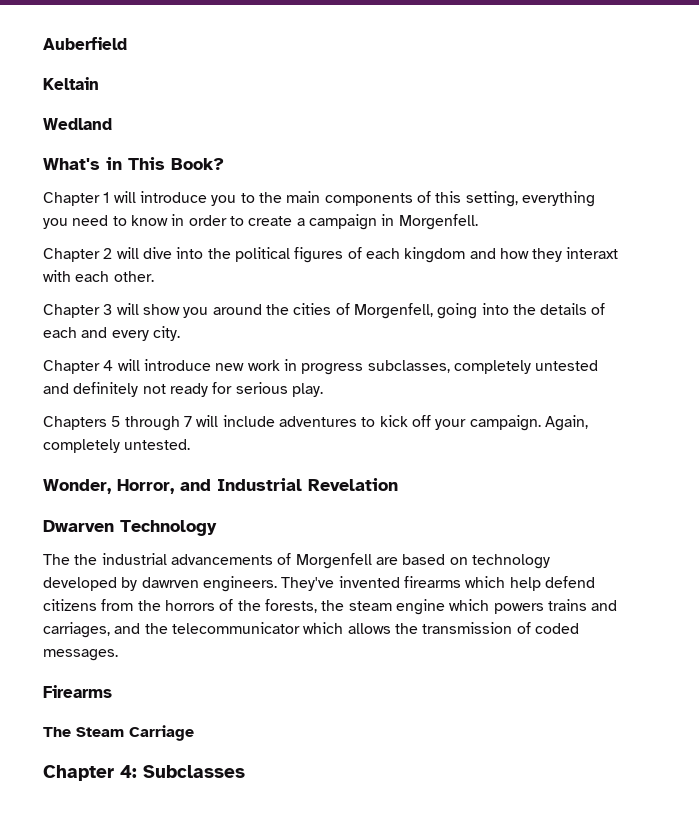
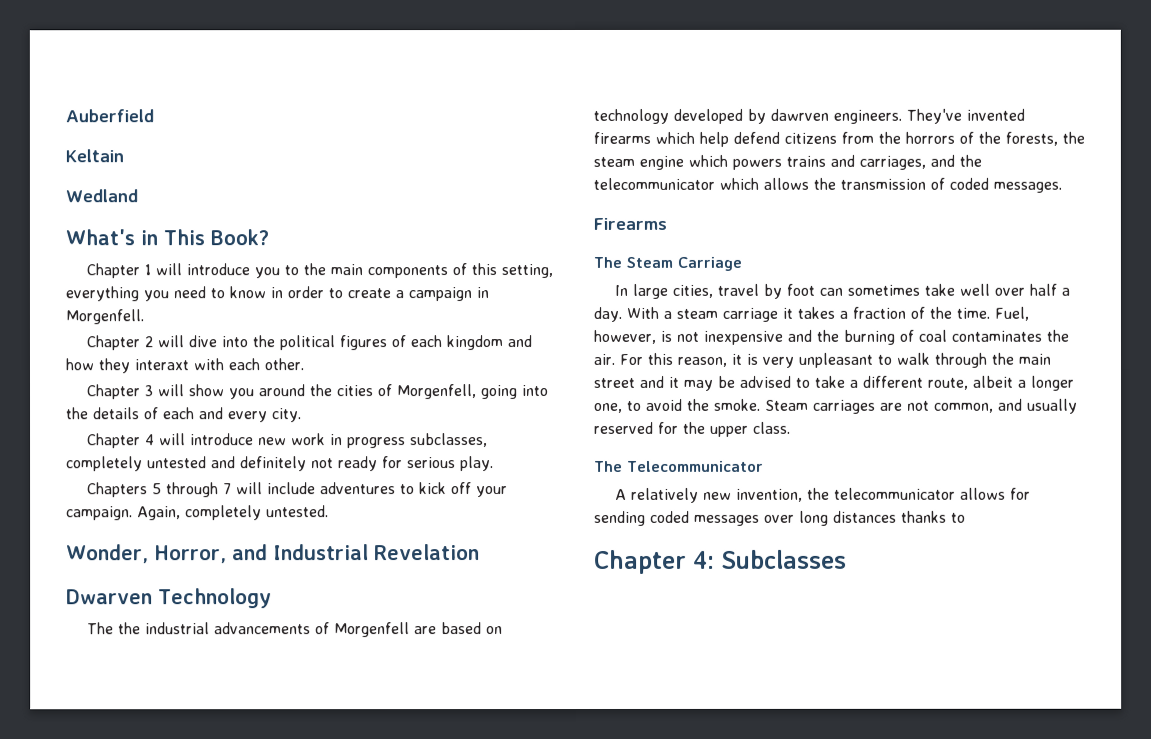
(194, 733) none -> [613,283,1070,299] [593,306,1029,322] [593,329,1069,345] [593,352,1051,368] [594,375,1075,391] [594,398,1078,414] [594,421,791,437] [594,460,764,472] [614,487,1031,503] [594,510,966,526] // In large cities, travel by foot can sometimes take well over half a day. With a steam carriage it takes a fraction of the time. Fuel, however, is not inexpensive and the burning of coal contaminates the air. For this reason, it is very unpleasant to walk through the main street and it may be advised to take a different route, albeit a longer one, to avoid the smoke. Steam carriages are not common, and usually reserved for the upper class. // The Telecommunicator // A relatively new invention, the telecommunicator allows for sending coded messages over long distances thanks to

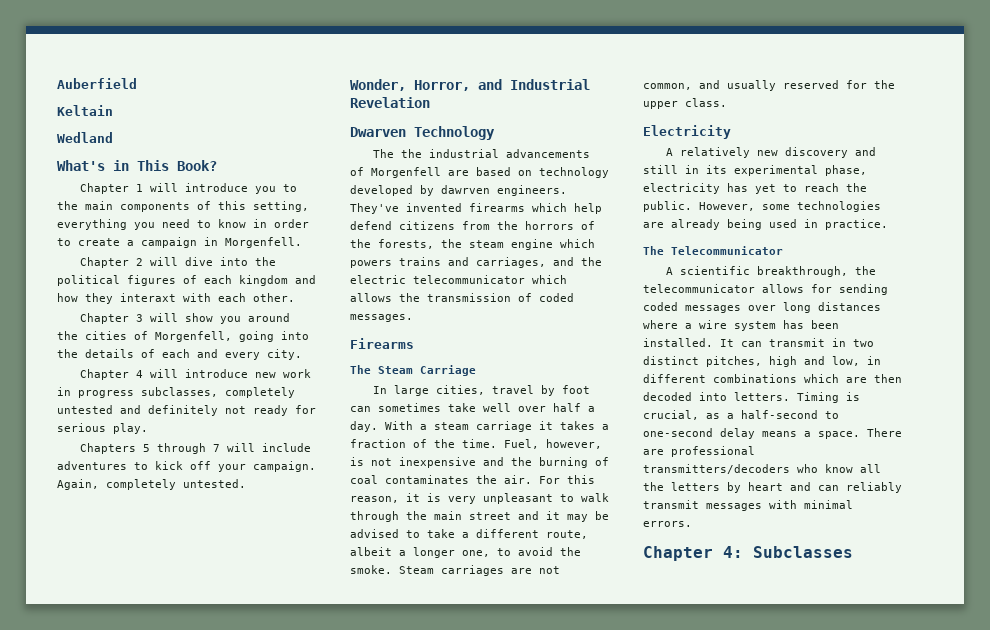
(982, 160) none -> [350,275,406,284] electric
(791, 427) none -> [643,125,731,139] [666,147,877,158] [643,165,867,176] [643,183,867,194] [643,201,881,212] [643,219,888,230] // Electricity // A relatively new discovery and still in its experimental phase, electricity has yet to reach the public. However, some technologies are already being used in practice.
[630,487,803,503] relatively new invention, -> [680,266,849,277] scientific breakthrough,
[901,510,966,523] thanks to -> [643,320,839,331] [643,338,874,347] [643,356,881,367] [643,374,902,383] [643,392,860,403] [643,410,839,420] [643,428,902,439] [643,446,755,457] [643,464,881,474] [643,482,902,493] [643,500,853,511] [643,521,692,527] where a wire system has been installed. It can transmit in two distinct pitches, high and low, in different combinations which are then decoded into letters. Timing is crucial, as a half-second to one-second delay means a space. There are professional transmitters/decoders who know all the letters by heart and can reliably transmit messages with minimal errors.

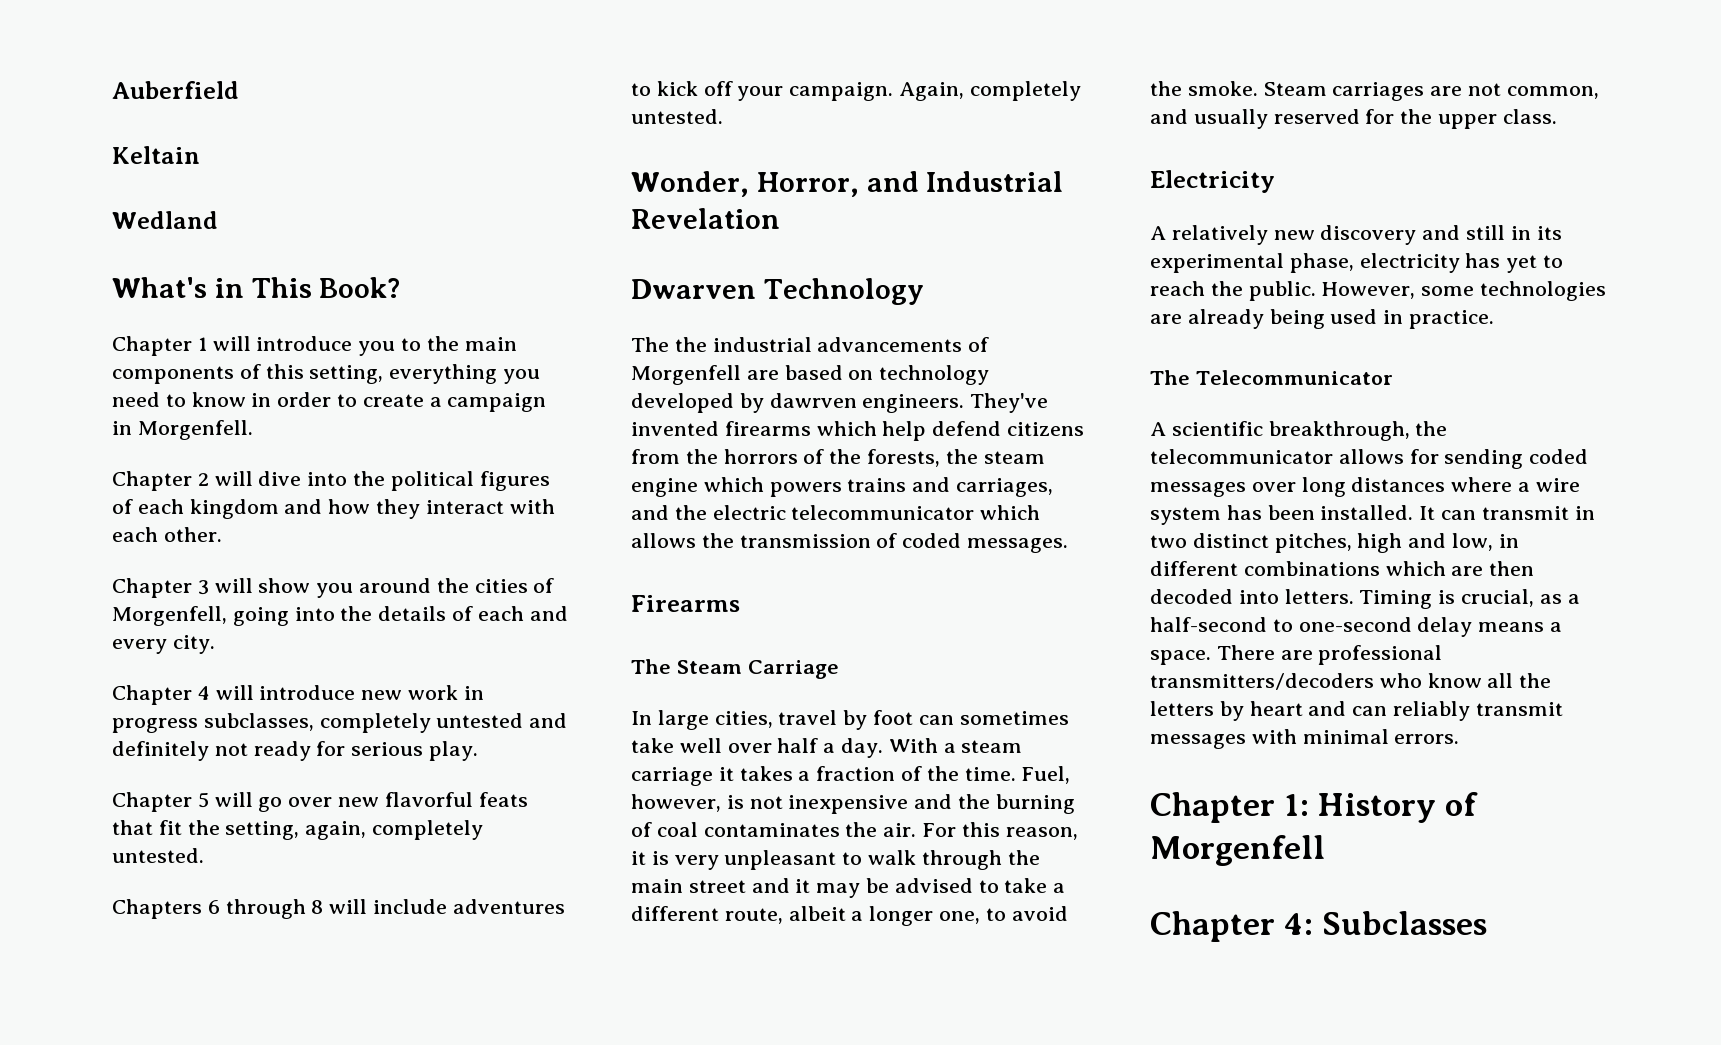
[120,293,176,302] interaxt -> [425,500,504,514] interact
[80,443,221,454] Chapters 5 through 7 -> [112,792,528,812] [112,820,484,840] [112,848,204,863] [112,899,324,919] Chapter 5 will go over new flavorful feats that fit the setting, again, completely untested. // Chapters 6 through 8
(692, 524) none -> [1150,792,1479,823] [1150,835,1325,866] // Chapter 1: History of Morgenfell

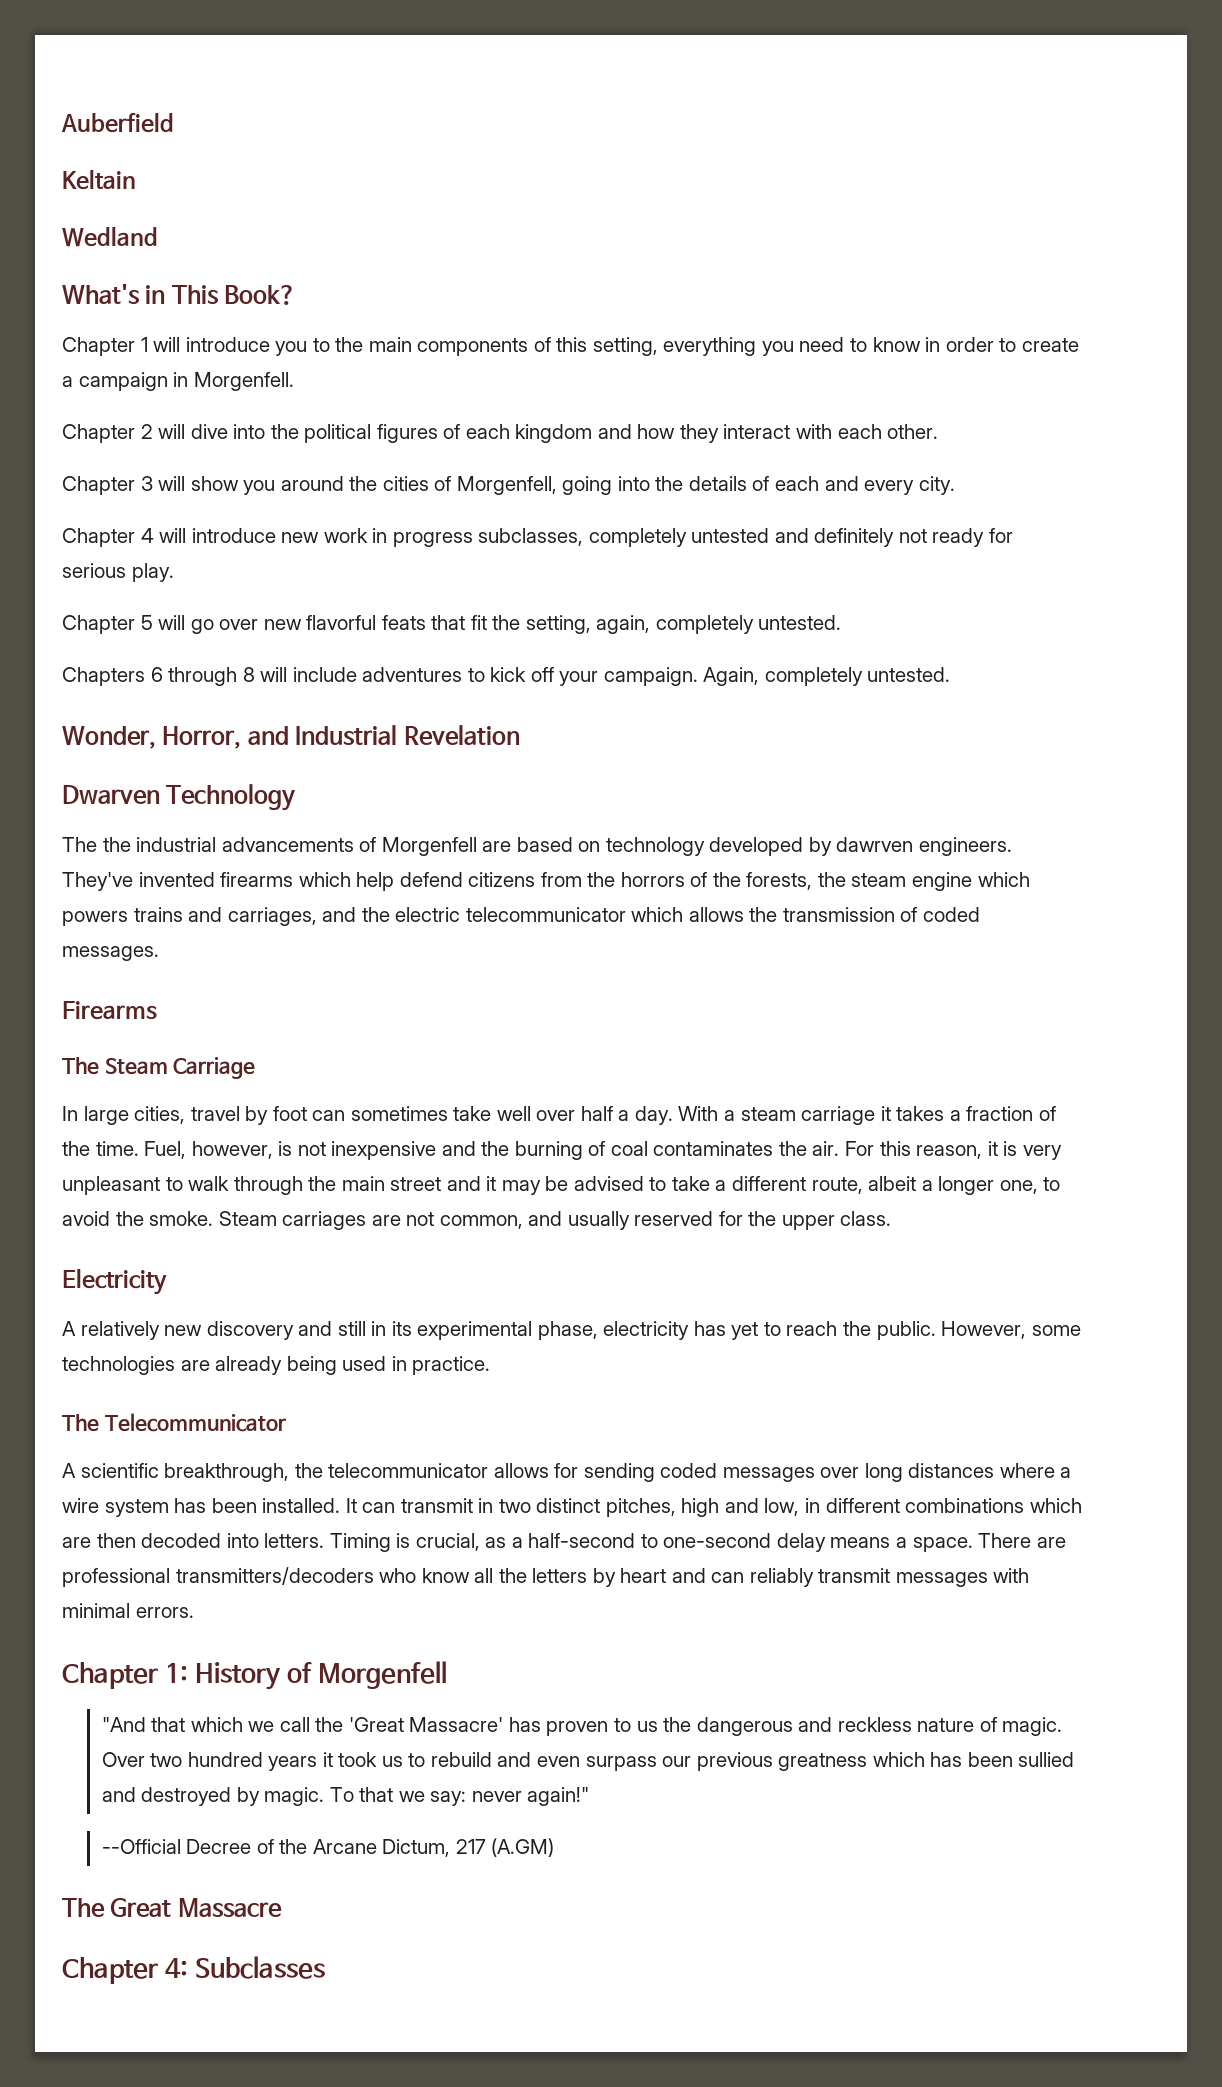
(1325, 850) none -> [101,1717,1063,1736] [101,1752,1075,1771] [101,1787,590,1806] [101,1838,555,1857] [62,1898,282,1918] // "And that which we call the 'Great Massacre' has proven to us the dangerous and reckless nature of magic. Over two hundred years it took us to rebuild and even surpass our previous greatness which has been sullied and destroyed by magic. To that we say: never again!" // --Official Decree of the Arcane Dictum, 217 (A.GM) // The Great Massacre

